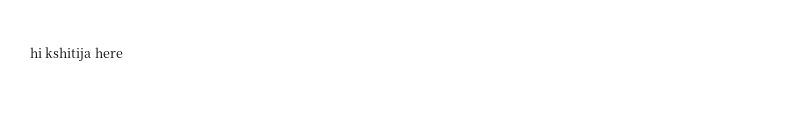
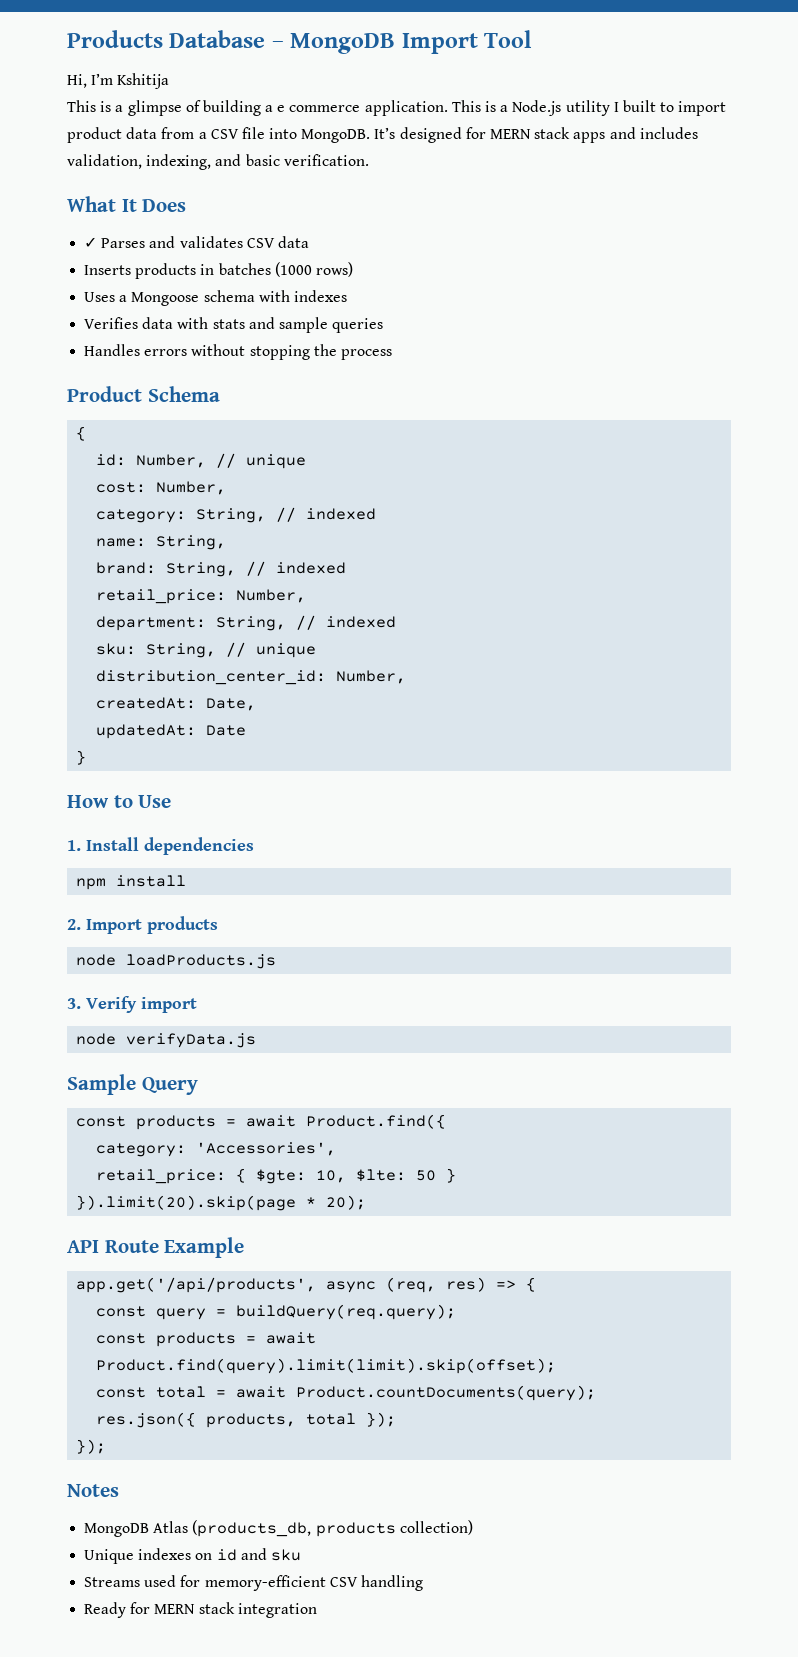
[30,47,123,62] hi kshitija here -> [67,30,533,54] [67,73,170,89] [67,100,727,116] [67,127,698,143] [67,154,369,170] [67,196,187,212] [84,236,309,248] [84,262,353,279] [84,290,347,306] [84,317,384,333] [84,344,392,360] [67,386,220,402] [76,426,87,441] [96,453,307,469] [96,481,227,495] [96,507,377,523] [96,535,227,550] [96,561,347,577] [96,589,307,604] [96,615,397,631] [96,642,317,658] [96,670,407,685] [96,697,257,711] [96,724,247,739] [76,750,87,765] [67,795,172,808] [67,837,254,855] [76,875,187,890] [67,916,218,934] [76,954,277,969] [67,996,197,1013] [76,1033,257,1048] [67,1074,198,1095] [76,1114,447,1130] [96,1142,337,1157] [96,1168,457,1184] [76,1195,367,1211] [67,1237,245,1258] [76,1277,537,1293] [96,1304,457,1320] [96,1332,317,1347] [96,1358,557,1374] [96,1385,597,1401] [96,1412,397,1428] [76,1439,107,1454] [67,1484,119,1497] [84,1520,473,1537] [84,1548,301,1564] [84,1575,423,1591] [84,1602,317,1618] Products Database – MongoDB Import Tool // Hi, I’m Kshitija // This is a glimpse of building a e commerce application. This is a Node.js utility I built to import product data from a CSV file into MongoDB. It’s designed for MERN stack apps and includes validation, indexing, and basic verification. // What It Does // ✓ Parses and validates CSV data // Inserts products in batches (1000 rows) // Uses a Mongoose schema with indexes // Verifies data with stats and sample queries // Handles errors without stopping the process // Product Schema // { // id: Number, // unique // cost: Number, // category: String, // indexed // name: String, // brand: String, // indexed // retail_price: Number, // department: String, // indexed // sku: String, // unique // distribution_center_id: Number, // createdAt: Date, // updatedAt: Date // } // How to Use // 1. Install dependencies // npm install // 2. Import products // node loadProducts.js // 3. Verify import // node verifyData.js // Sample Query // const products = await Product.find({ // category: 'Accessories', // retail_price: { $gte: 10, $lte: 50 } // }).limit(20).skip(page * 20); // API Route Example // app.get('/api/products', async (req, res) => { // const query = buildQuery(req.query); // const products = await Product.find(query).limit(limit).skip(offset); // const total = await Product.countDocuments(query); // res.json({ products, total }); // }); // Notes // MongoDB Atlas (products_db, products collection) // Unique indexes on id and sku // Streams used for memory-efficient CSV handling // Ready for MERN stack integration

